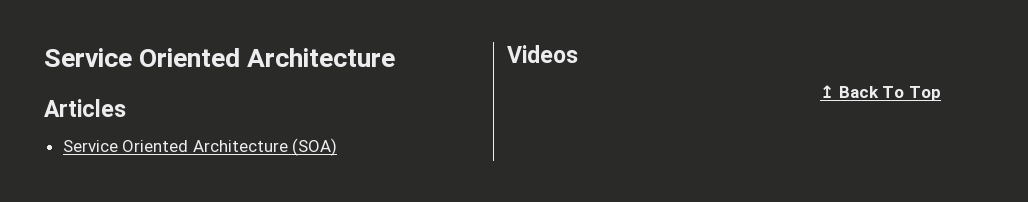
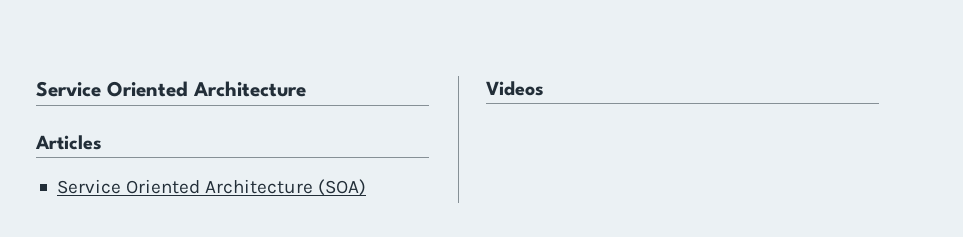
[820,85,941,101] // ↥ Back To Top -> (544, 88) none

